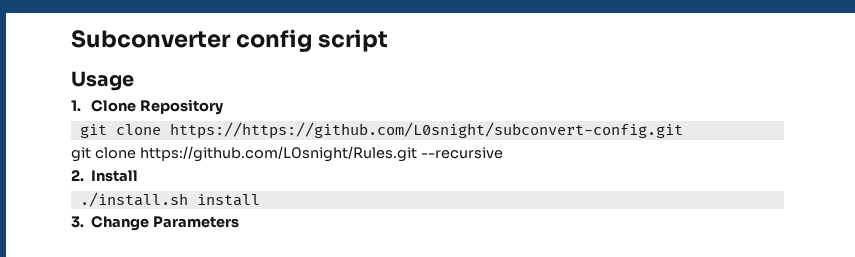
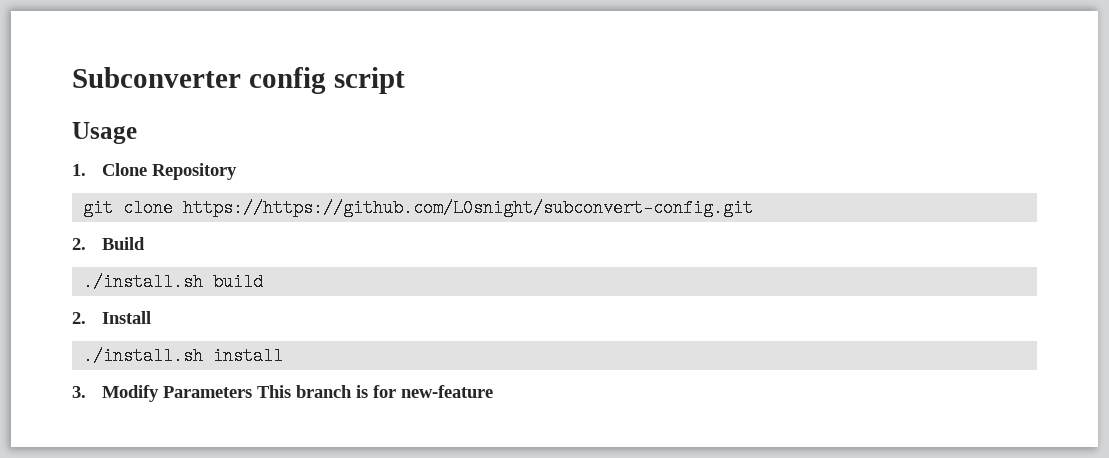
[71,146,503,162] git clone https://github.com/L0snight/Rules.git --recursive -> [72,237,146,250] [83,273,264,291] 2. Build // ./install.sh build
[91,216,240,231] Change Parameters -> [102,385,494,402] Modify Parameters This branch is for new-feature

